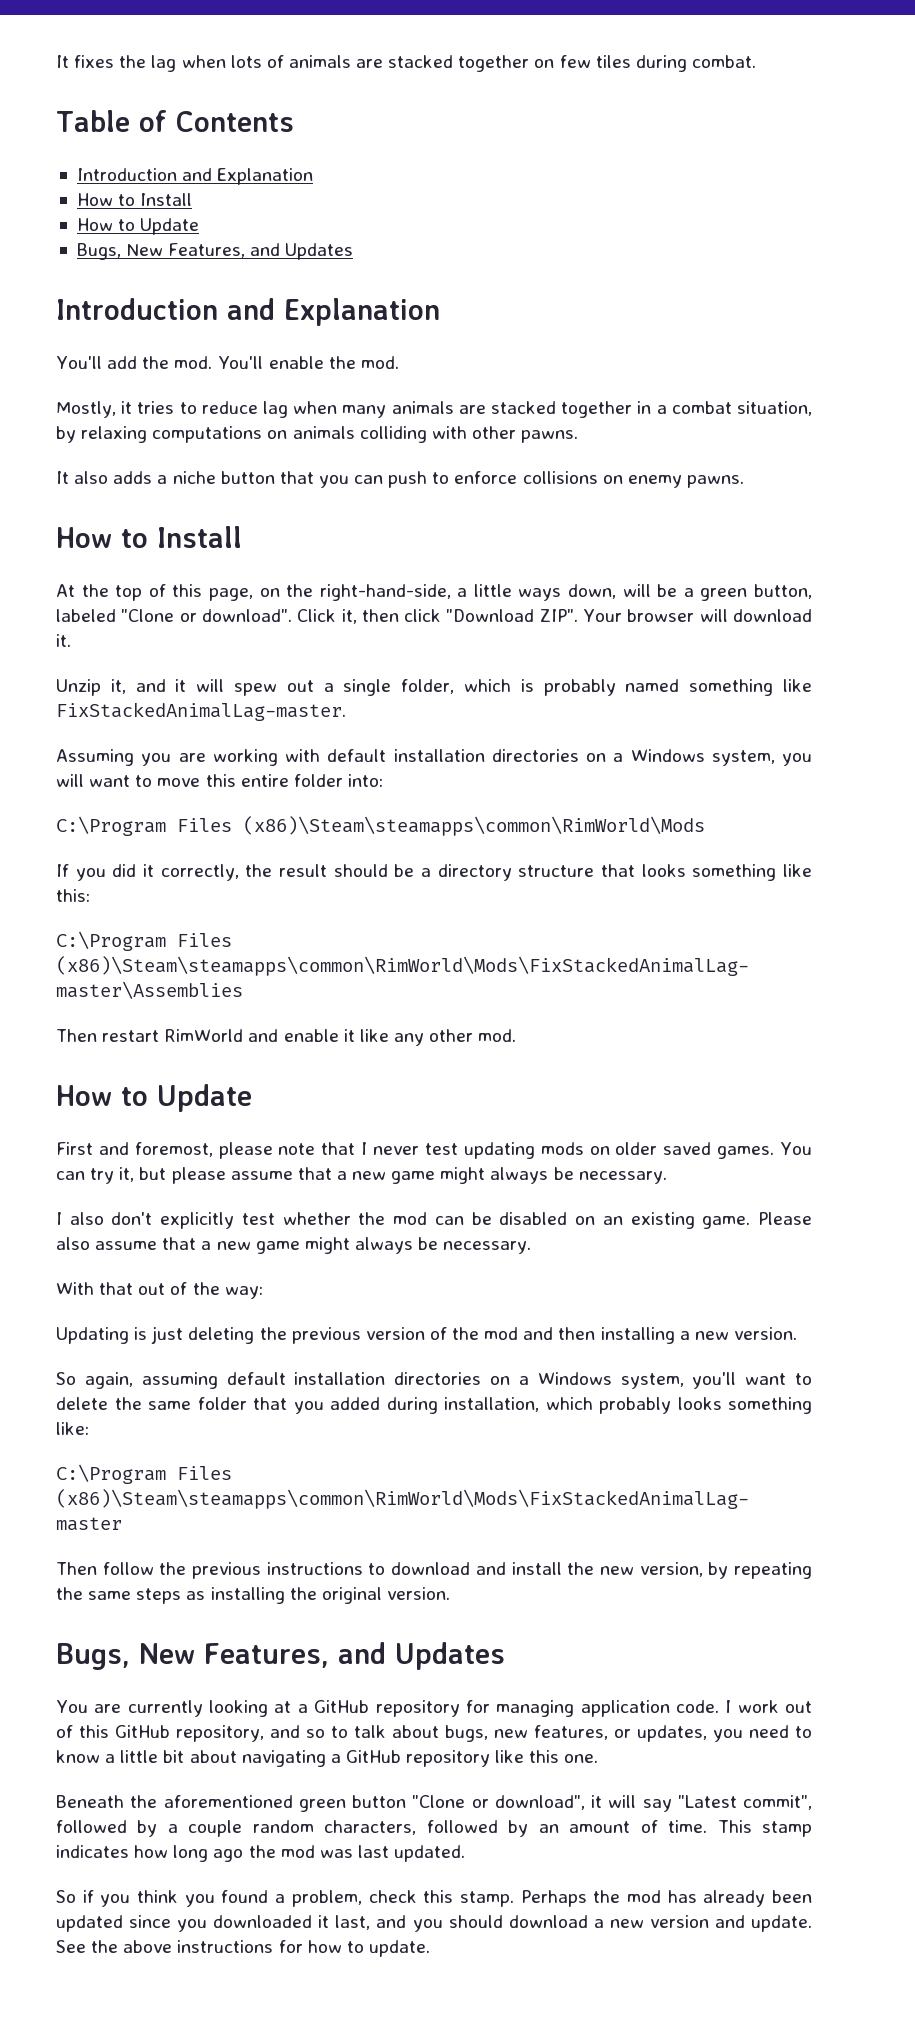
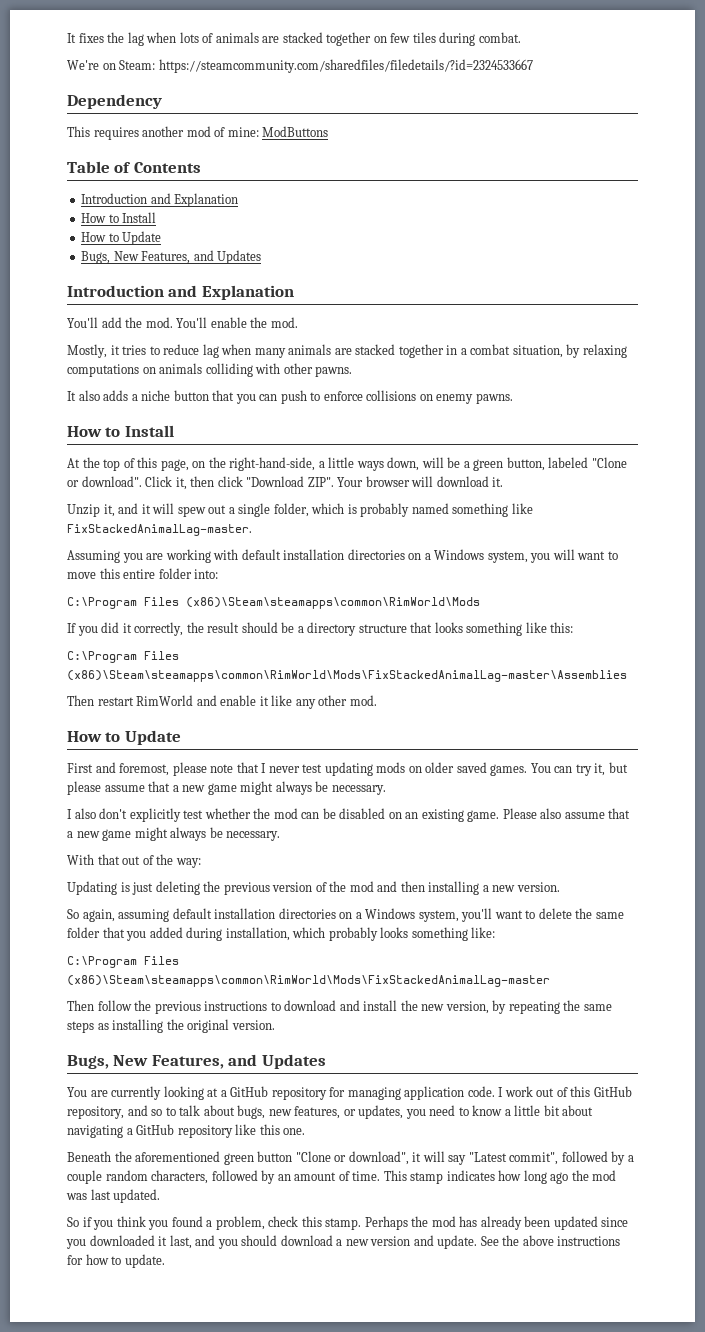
(756, 61) none -> [67,59,533,73] [67,94,162,109] [67,126,329,140] // We're on Steam: https://steamcommunity.com/sharedfiles/filedetails/?id=2324533667 // Dependency // This requires another mod of mine: ModButtons

